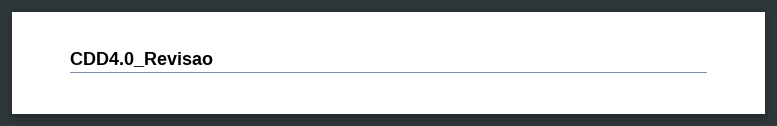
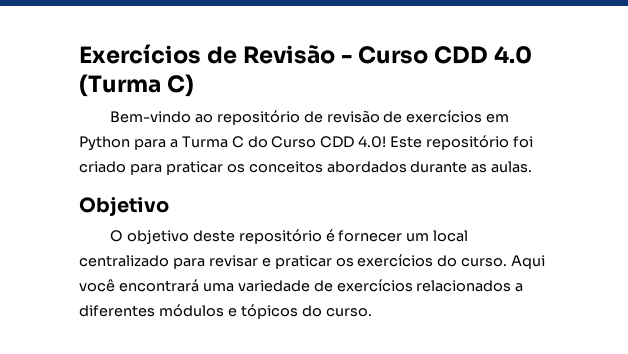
[70,52,213,67] CDD4.0_Revisao -> [79,44,533,64] [79,74,195,97] [109,110,510,125] [79,135,534,151] [79,161,533,175] [79,196,169,216] [109,229,469,244] [79,254,546,269] [79,279,524,292] [79,304,372,319] Exercícios de Revisão - Curso CDD 4.0 (Turma C) // Bem-vindo ao repositório de revisão de exercícios em Python para a Turma C do Curso CDD 4.0! Este repositório foi criado para praticar os conceitos abordados durante as aulas. // Objetivo // O objetivo deste repositório é fornecer um local centralizado para revisar e praticar os exercícios do curso. Aqui você encontrará uma variedade de exercícios relacionados a diferentes módulos e tópicos do curso.

